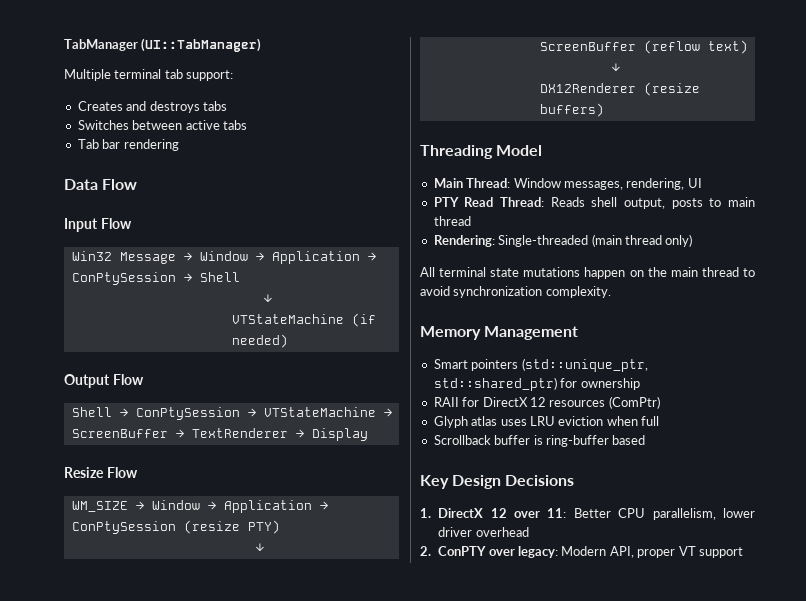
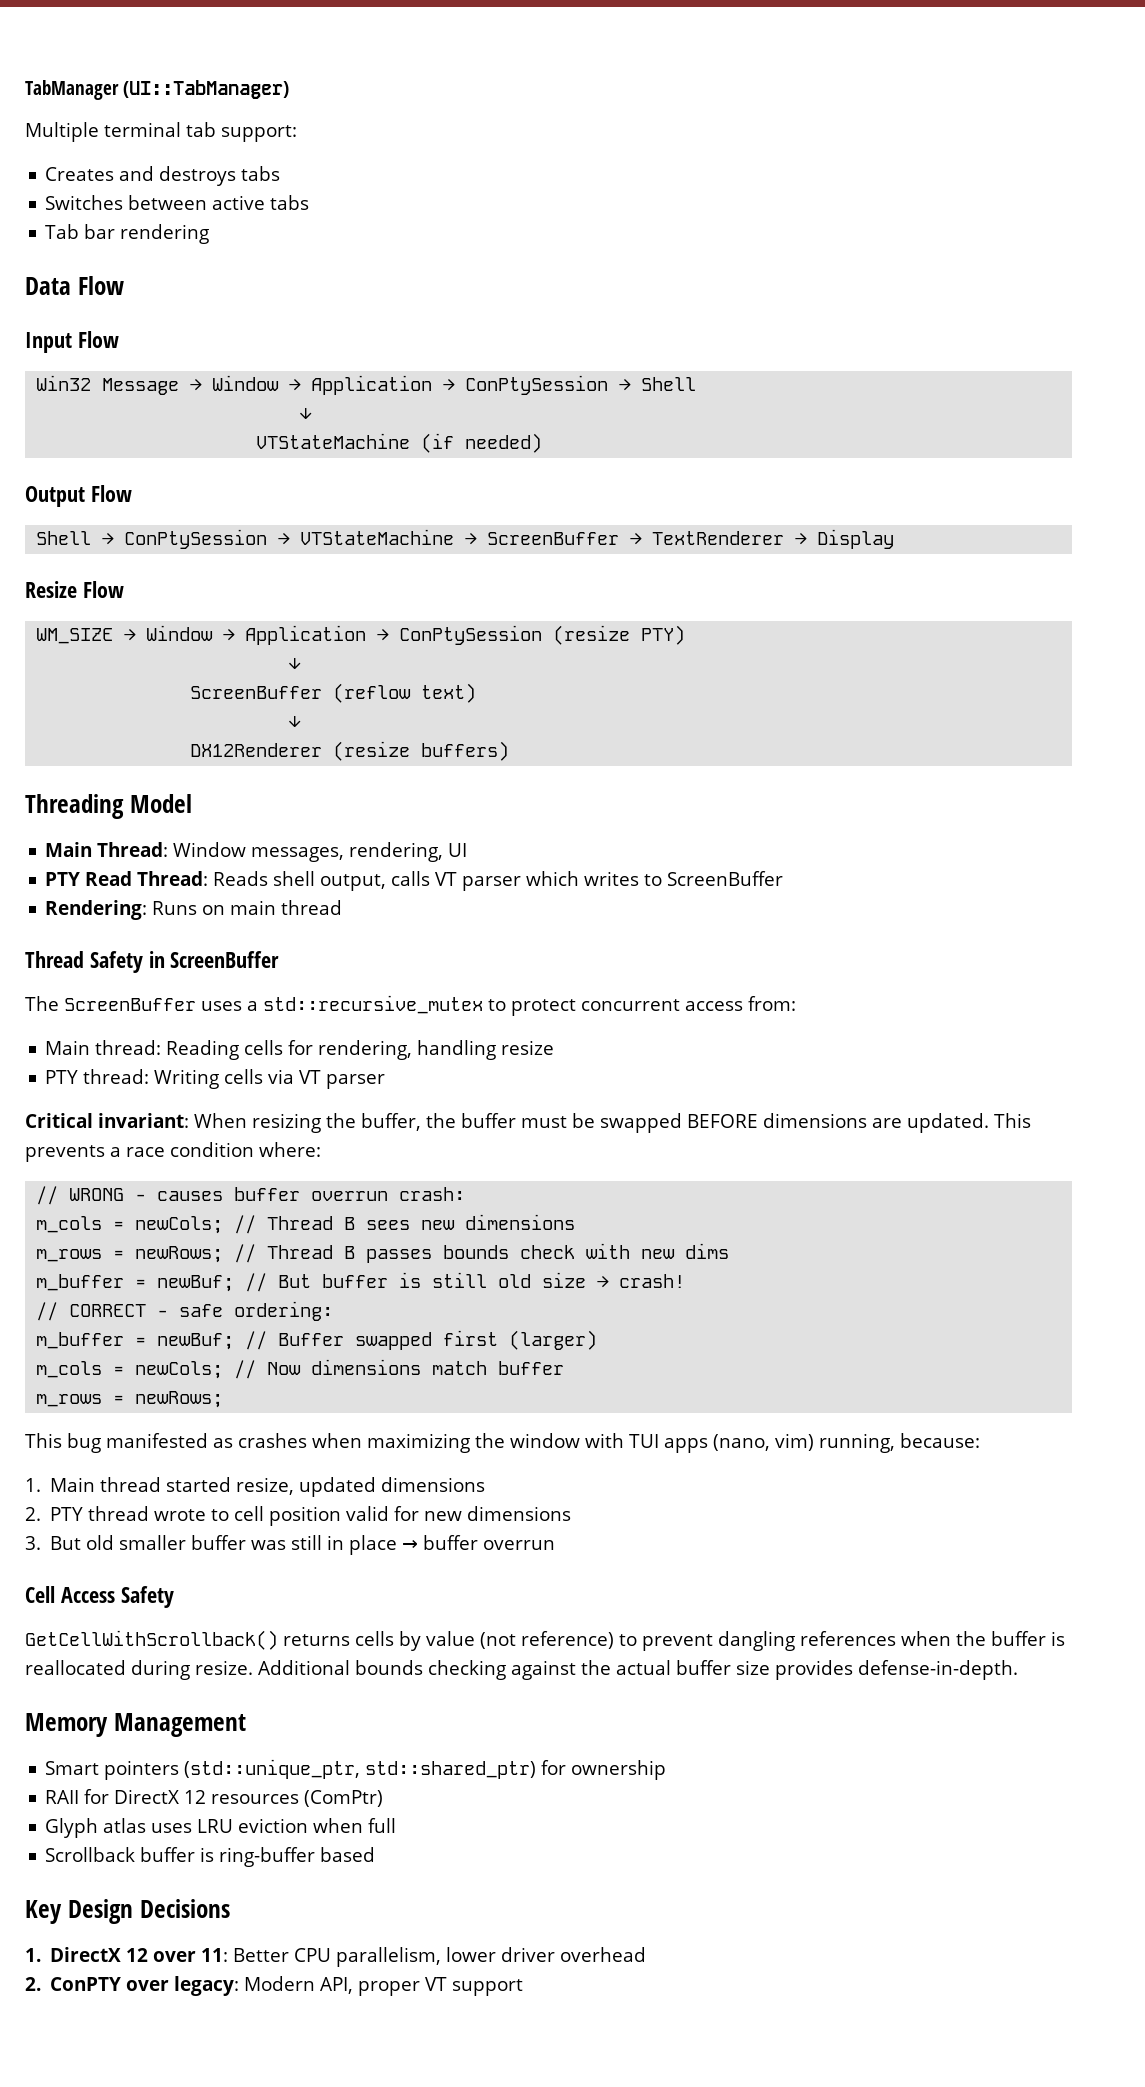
[671,197,755,209] [433,216,471,226] [433,234,693,247] [420,267,755,279] [420,286,611,298] posts to main thread // Rendering: Single-threaded (main thread only) // All terminal state mutations happen on the main thread to avoid synchronization complexity. -> [391,871,784,891] [45,900,343,920] [25,951,280,973] [25,995,796,1016] [45,1040,555,1060] [45,1069,386,1089] [25,1113,1031,1133] [25,1142,321,1162] [36,1186,466,1205] [36,1214,576,1234] [36,1243,730,1263] [36,1272,686,1292] [36,1301,334,1321] [36,1330,598,1350] [36,1359,565,1379] [36,1391,224,1408] [25,1433,980,1453] [25,1477,486,1497] [25,1506,572,1526] [25,1535,556,1555] [25,1586,174,1608] [25,1630,1065,1651] [25,1660,1018,1680] calls VT parser which writes to ScreenBuffer // Rendering: Runs on main thread // Thread Safety in ScreenBuffer // The ScreenBuffer uses a std::recursive_mutex to protect concurrent access from: // Main thread: Reading cells for rendering, handling resize // PTY thread: Writing cells via VT parser // Critical invariant: When resizing the buffer, the buffer must be swapped BEFORE dimensions are updated. This prevents a race condition where: // // WRONG - causes buffer overrun crash: // m_cols = newCols; // Thread B sees new dimensions // m_rows = newRows; // Thread B passes bounds check with new dims // m_buffer = newBuf; // But buffer is still old size → crash! // // CORRECT - safe ordering: // m_buffer = newBuf; // Buffer swapped first (larger) // m_cols = newCols; // Now dimensions match buffer // m_rows = newRows; // This bug manifested as crashes when maximizing the window with TUI apps (nano, vim) running, because: // 1. Main thread started resize, updated dimensions // 2. PTY thread wrote to cell position valid for new dimensions // 3. But old smaller buffer was still in place → buffer overrun // Cell Access Safety // GetCellWithScrollback() returns cells by value (not reference) to prevent dangling references when the buffer is reallocated during resize. Additional bounds checking against the actual buffer size provides defense-in-depth.

